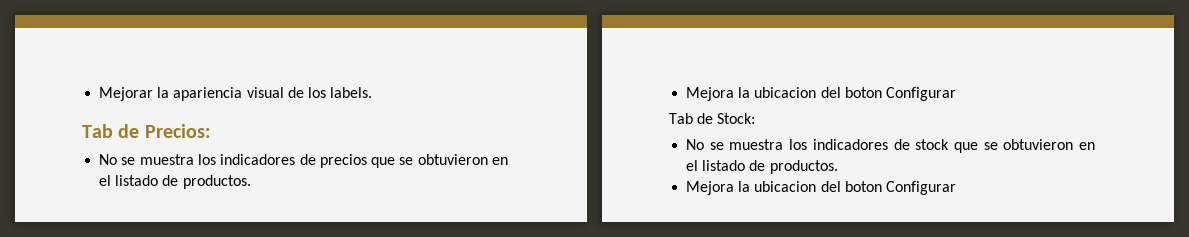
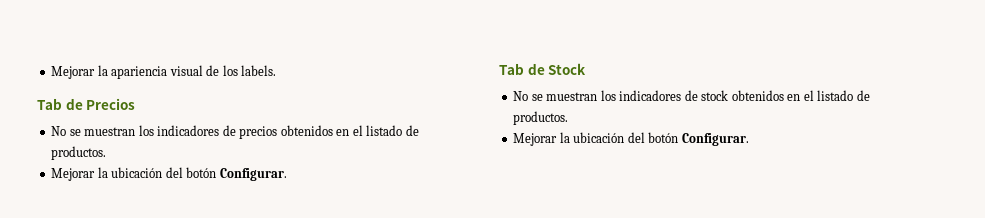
[144,124,211,138] [99,154,194,165] Precios: // No se muestra -> [86,98,136,110] [51,126,136,136] Precios // No se muestran
[371,154,508,168] [99,175,251,189] [686,87,956,101] [669,113,756,124] [686,139,784,150] que se obtuvieron en el listado de productos. // Mejora la ubicacion del boton Configurar // Tab de Stock: // No se muestra -> [280,125,419,136] [51,146,107,160] [51,167,287,181] [499,63,587,75] [513,91,598,101] obtenidos en el listado de productos. // Mejorar la ubicación del botón Configurar. // Tab de Stock // No se muestran
[953,139,1095,153] [686,160,838,174] [686,181,956,195] que se obtuvieron en el listado de productos. // Mejora la ubicacion del boton Configurar -> [731,90,870,101] [513,111,569,125] [513,132,749,146] obtenidos en el listado de productos. // Mejorar la ubicación del botón Configurar.

